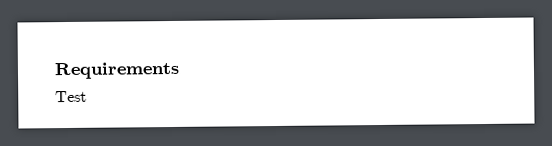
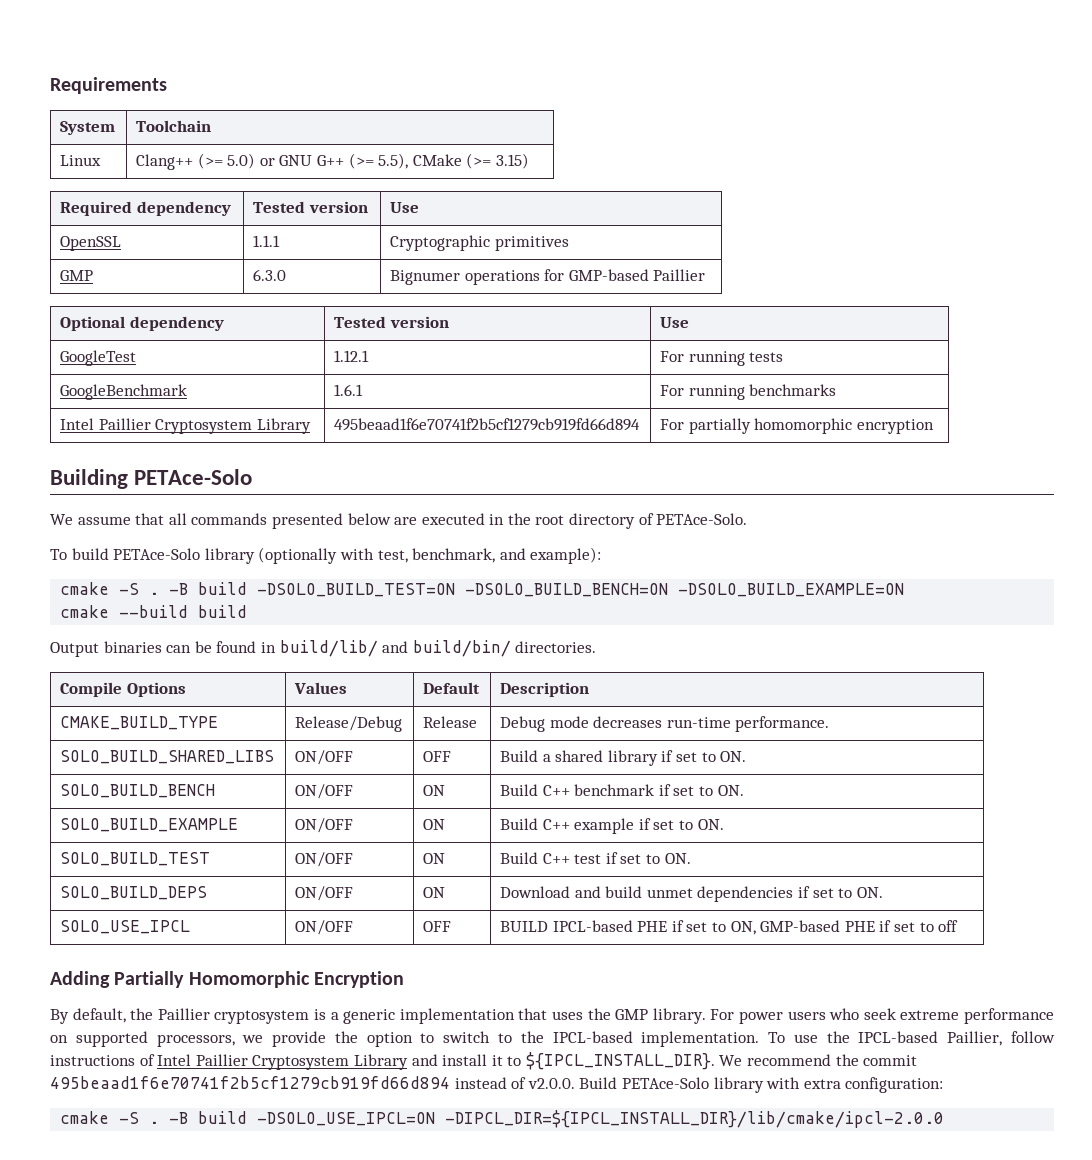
[55,90,87,103] // Test -> [60,121,116,135] [136,120,212,132] [60,155,102,166] [136,153,529,170] [60,201,231,216] [253,201,368,213] [390,202,420,213] [60,236,122,251] [253,235,281,247] [390,235,569,251] [60,270,94,281] [253,269,287,281] [390,269,706,285] [60,316,224,331] [334,316,449,328] [660,317,690,328] [60,350,137,366] [334,350,370,362] [660,351,784,366] [60,384,188,400] [334,384,364,396] [660,384,837,400] [60,418,311,434] [334,418,641,431] [660,418,934,434] [50,469,253,489] [50,513,748,529] [50,547,602,564] [60,582,905,597] [60,605,248,618] [50,640,597,657] [60,682,186,697] [294,682,348,694] [423,682,481,694] [500,682,590,697] [60,716,219,730] [295,716,403,732] [423,716,478,728] [500,716,830,732] [60,750,275,764] [295,750,354,765] [423,751,452,762] [500,750,747,766] [60,784,216,798] [295,784,354,799] [423,785,446,796] [500,784,744,796] [60,818,239,832] [295,818,354,833] [423,819,446,830] [500,818,724,834] [60,852,211,866] [295,852,354,867] [423,853,446,864] [500,852,691,864] [60,886,208,900] [295,886,354,901] [423,887,446,898] [500,886,883,902] [60,920,191,934] [295,920,354,935] [423,921,452,932] [500,920,959,935] [50,971,405,988] [50,1008,1055,1024] [50,1031,1056,1047] [50,1052,918,1070] [50,1076,944,1093] [60,1110,945,1128] // System | Toolchain // Linux | Clang++ (>= 5.0) or GNU G++ (>= 5.5), CMake (>= 3.15) // Required dependency | Tested version | Use // OpenSSL | 1.1.1 | Cryptographic primitives // GMP | 6.3.0 | Bignumer operations for GMP-based Paillier // Optional dependency | Tested version | Use // GoogleTest | 1.12.1 | For running tests // GoogleBenchmark | 1.6.1 | For running benchmarks // Intel Paillier Cryptosystem Library | 495beaad1f6e70741f2b5cf1279cb919fd66d894 | For partially homomorphic encryption // Building PETAce-Solo // We assume that all commands presented below are executed in the root directory of PETAce-Solo. // To build PETAce-Solo library (optionally with test, benchmark, and example): // cmake -S . -B build -DSOLO_BUILD_TEST=ON -DSOLO_BUILD_BENCH=ON -DSOLO_BUILD_EXAMPLE=ON // cmake --build build // Output binaries can be found in build/lib/ and build/bin/ directories. // Compile Options | Values | Default | Description // CMAKE_BUILD_TYPE | Release/Debug | Release | Debug mode decreases run-time performance. // SOLO_BUILD_SHARED_LIBS | ON/OFF | OFF | Build a shared library if set to ON. // SOLO_BUILD_BENCH | ON/OFF | ON | Build C++ benchmark if set to ON. // SOLO_BUILD_EXAMPLE | ON/OFF | ON | Build C++ example if set to ON. // SOLO_BUILD_TEST | ON/OFF | ON | Build C++ test if set to ON. // SOLO_BUILD_DEPS | ON/OFF | ON | Download and build unmet dependencies if set to ON. // SOLO_USE_IPCL | ON/OFF | OFF | BUILD IPCL-based PHE if set to ON, GMP-based PHE if set to off // Adding Partially Homomorphic Encryption // By default, the Paillier cryptosystem is a generic implementation that uses the GMP library. For power users who seek extreme performance on supported processors, we provide the option to switch to the IPCL-based implementation. To use the IPCL-based Paillier, follow instructions of Intel Paillier Cryptosystem Library and install it to ${IPCL_INSTALL_DIR}. We recommend the commit 495beaad1f6e70741f2b5cf1279cb919fd66d894 instead of v2.0.0. Build PETAce-Solo library with extra configuration: // cmake -S . -B build -DSOLO_USE_IPCL=ON -DIPCL_DIR=${IPCL_INSTALL_DIR}/lib/cmake/ipcl-2.0.0

